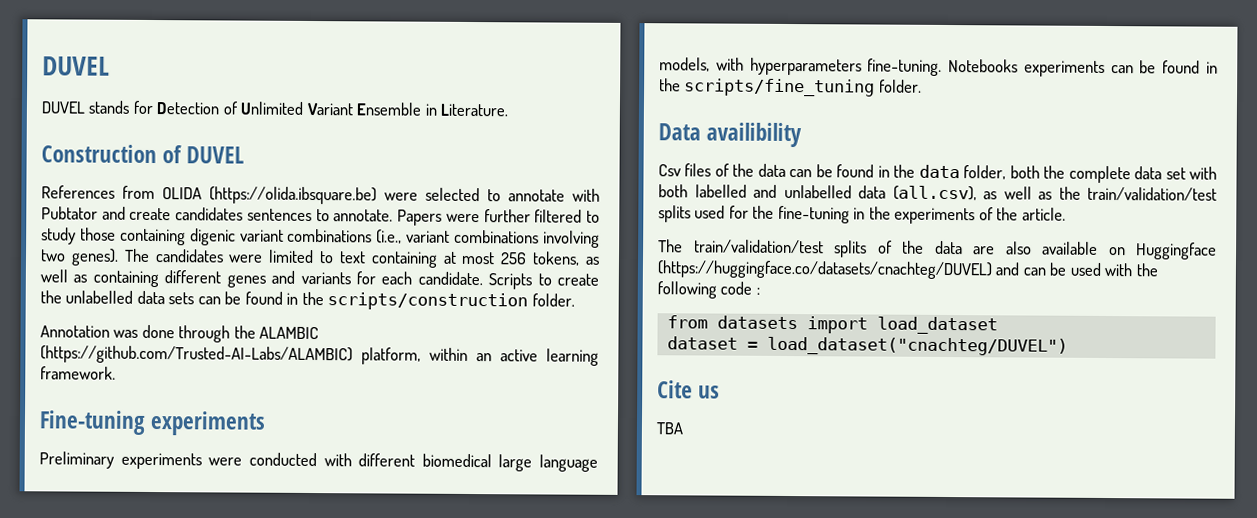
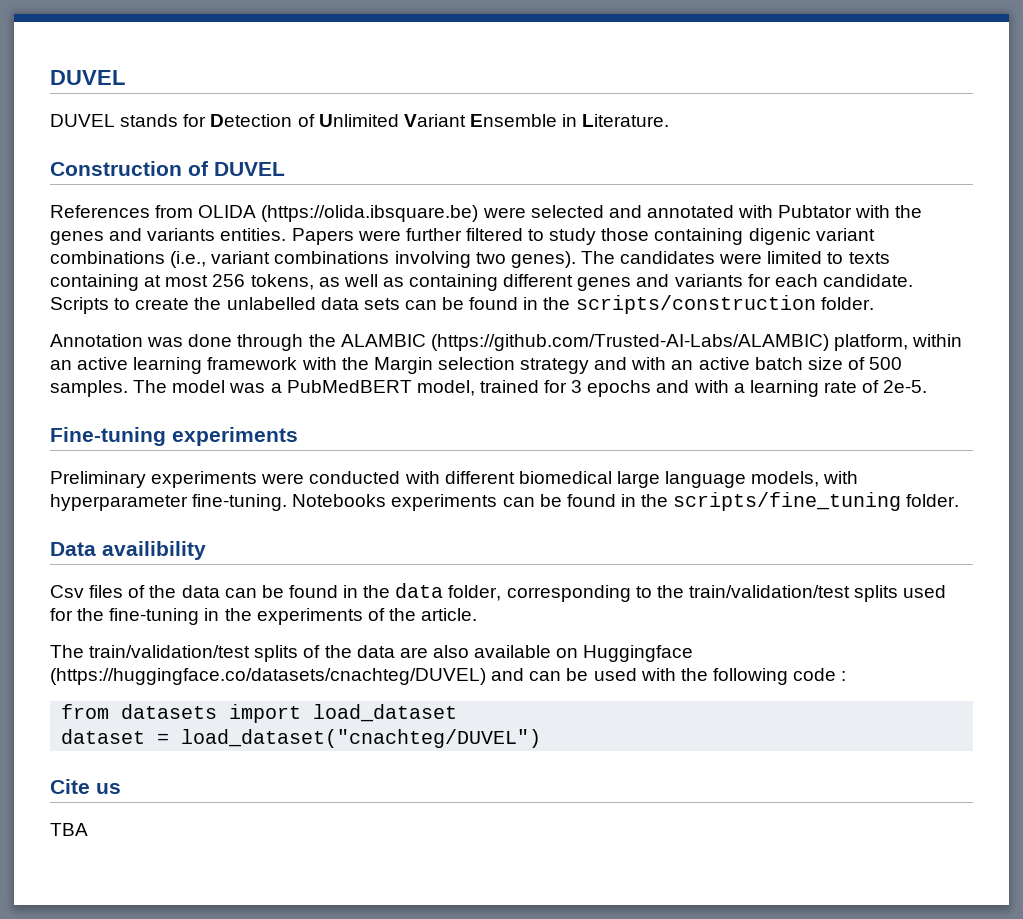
[486,188,600,202] [41,206,394,222] to annotate with Pubtator and create candidates sentences to annotate. -> [608,205,923,218] [50,228,287,245] and annotated with Pubtator with the genes and variants entities.
[338,251,366,264] text -> [848,252,890,264] texts
[40,366,116,380] framework. -> [207,357,903,374] [50,380,928,397] framework with the Margin selection strategy and with an active batch size of 500 samples. The model was a PubMedBERT model, trained for 3 epochs and with a learning rate of 2e-5.
[749,57,862,76] hyperparameters -> [50,494,188,511] hyperparameter
[1009,165,1218,184] [658,184,1052,201] both the complete data set with both labelled and unlabelled data (all.csv), as well as -> [506,585,652,602] corresponding to

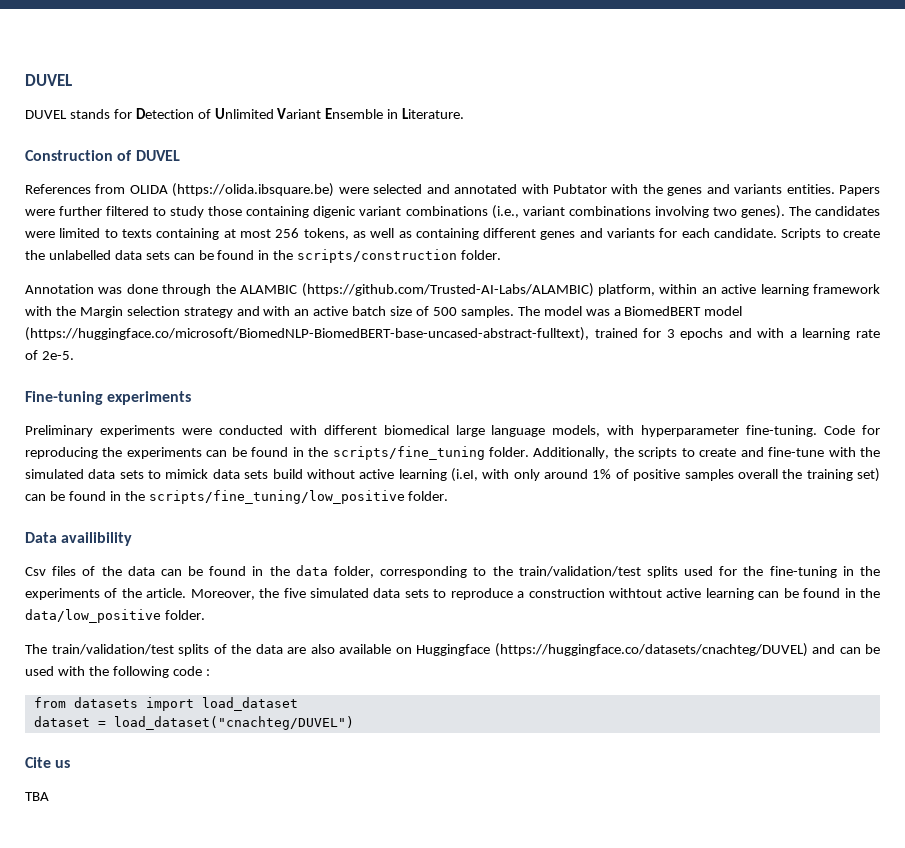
[286,380,475,396] PubMedBERT model, -> [624,306,743,316] [25,327,589,341] BiomedBERT model (https://huggingface.co/microsoft/BiomedNLP-BiomedBERT-base-uncased-abstract-fulltext),
[292,494,387,507] Notebooks -> [824,425,881,435] [25,447,123,459] Code for reproducing the
(960, 500) none -> [533,447,881,459] [25,468,881,482] [25,490,449,504] Additionally, the scripts to create and fine-tune with the simulated data sets to mimick data sets build without active learning (i.eI, with only around 1% of positive samples overall the training set) can be found in the scripts/fine_tuning/low_positive folder.
(478, 614) none -> [190,588,881,600] [25,609,205,623] Moreover, the five simulated data sets to reproduce a construction withtout active learning can be found in the data/low_positive folder.

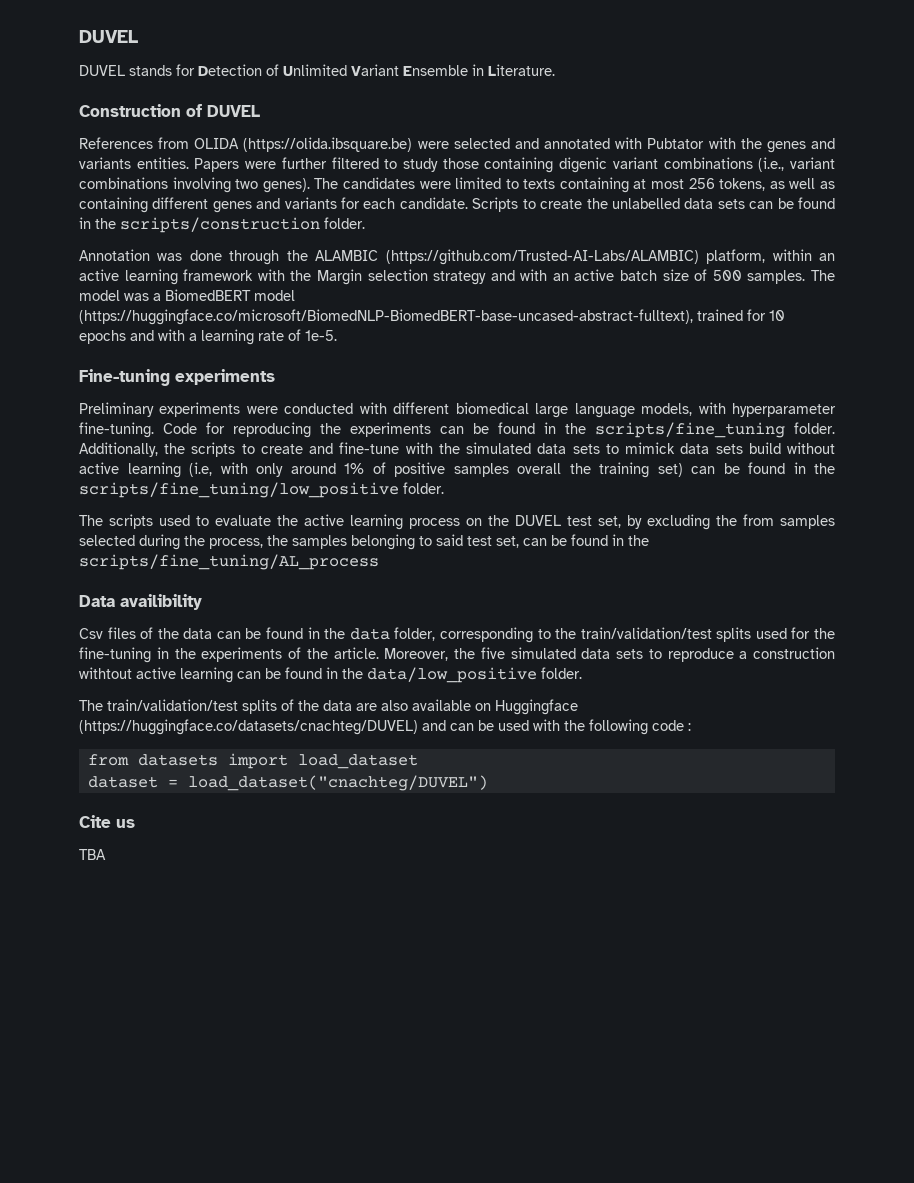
[666,329,675,338] 3 -> [769,310,785,321] 10
[41,351,74,360] 2e-5. -> [305,330,337,341] 1e-5.
[451,468,479,482] (i.eI, -> [189,462,212,477] (i.e,
(449, 496) none -> [79,514,835,530] [79,534,649,550] [79,554,379,570] // The scripts used to evaluate the active learning process on the DUVEL test set, by excluding the from samples selected during the process, the samples belonging to said test set, can be found in the scripts/fine_tuning/AL_process

